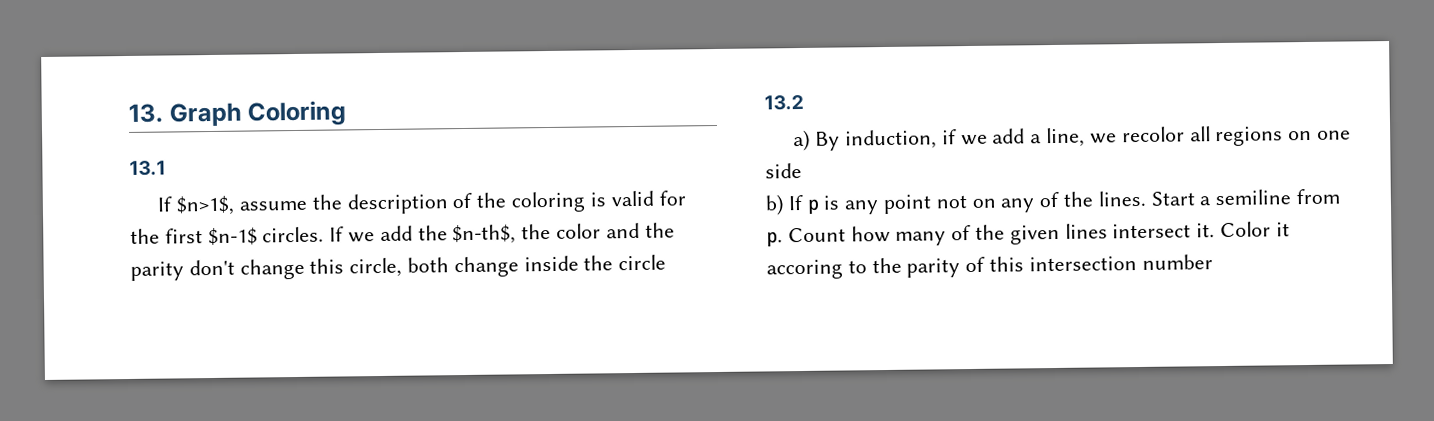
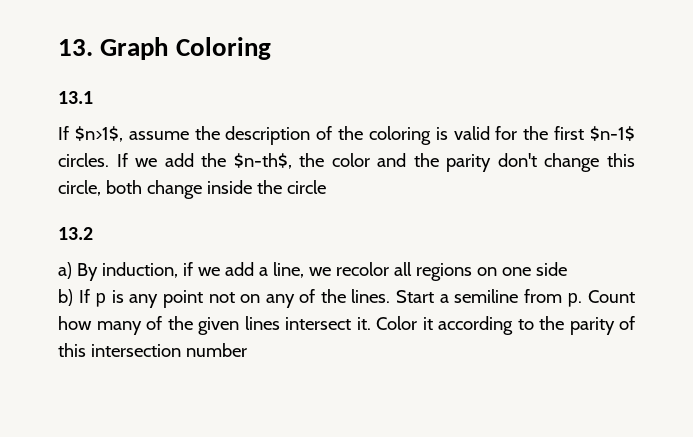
[766,259,843,280] accoring -> [438,316,513,335] according

